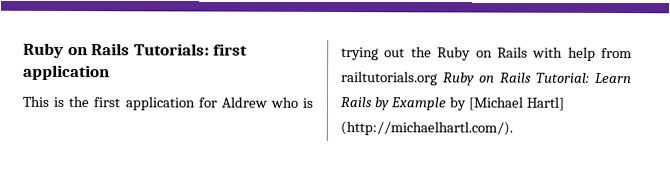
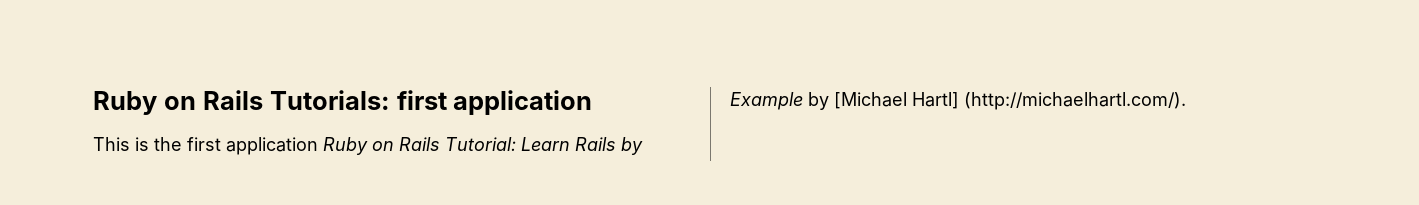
[197,96,313,108] [341,46,632,61] [341,71,438,86] for Aldrew who is trying out the Ruby on Rails with help from railtutorials.org -> (318, 146) none

